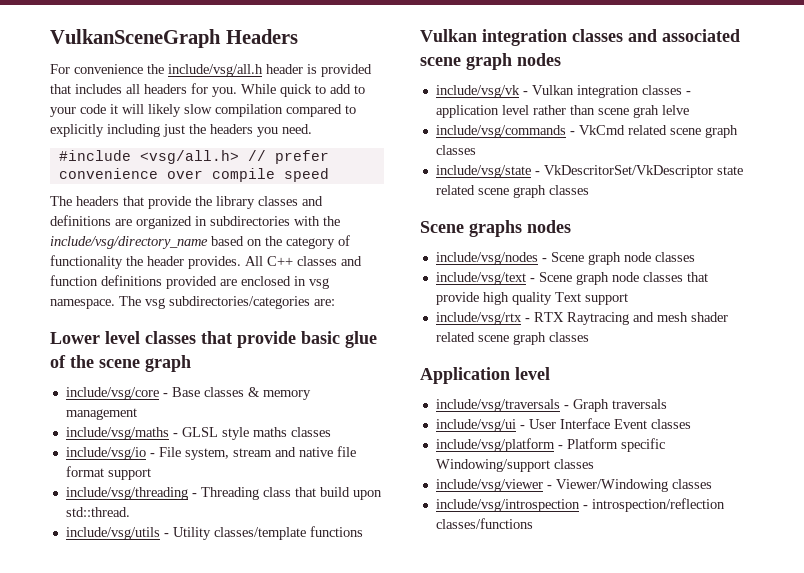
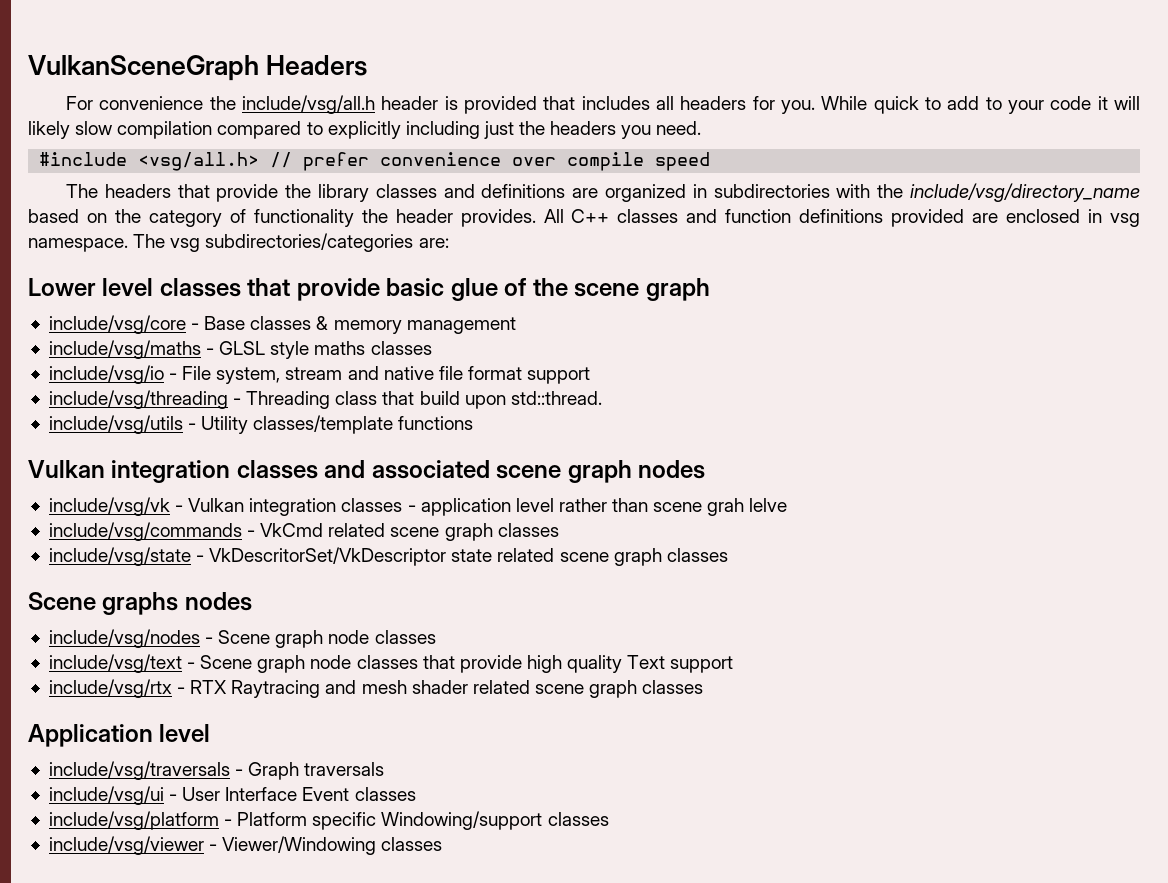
[435,498,725,512] [435,518,533,529] // include/vsg/introspection - introspection/reflection classes/functions -> (443, 844) none

